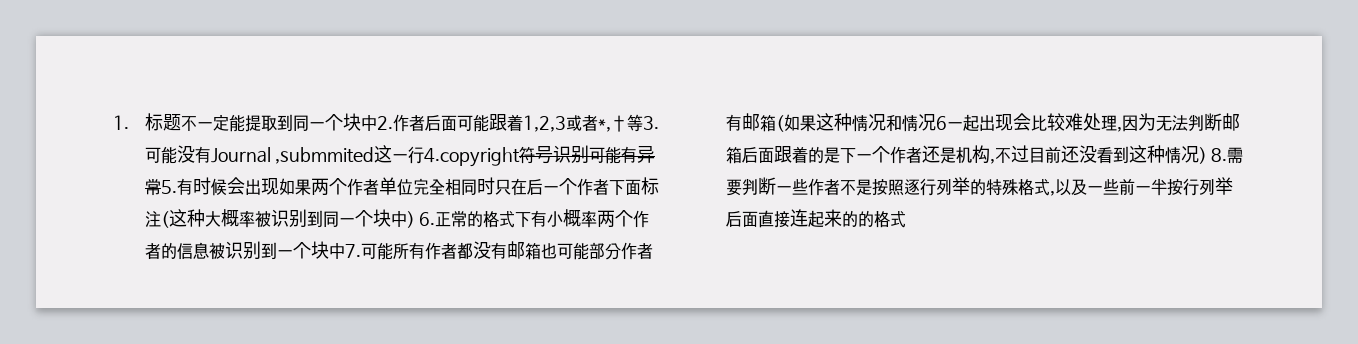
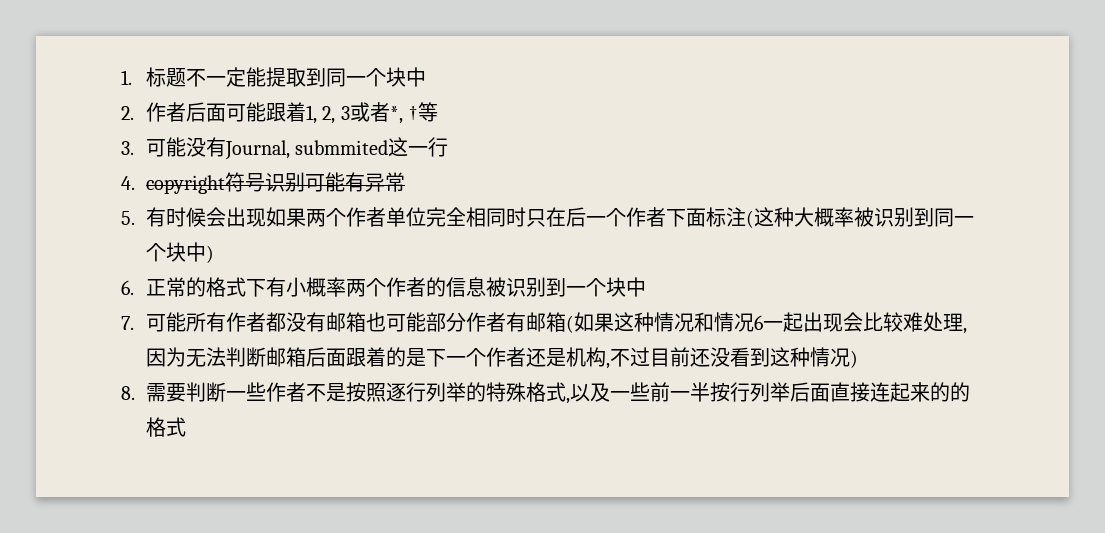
(377, 123) none -> (427, 77) //
[522,115,627,132] 1,2,3或者*,† -> [306,102,419,124] 1, 2, 3或者*, †
(643, 123) none -> (439, 112) //
[210,147,375,164] Journal ,submmited -> [225,140,389,160] Journal, submmited
[424,147,521,167] 4.copyright -> [121,175,226,194] // 4. copyright
(161, 187) none -> (406, 182) //
(415, 219) none -> (215, 254) //
(345, 251) none -> (647, 287) //
(1207, 155) none -> (859, 359) //

